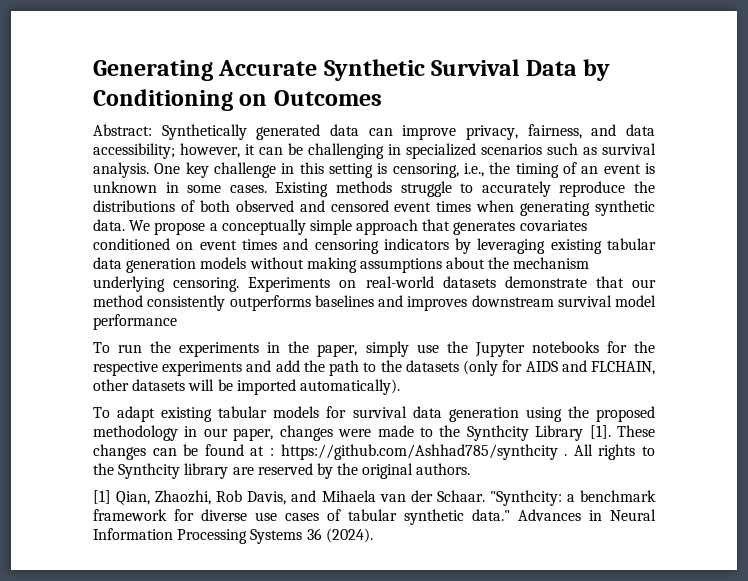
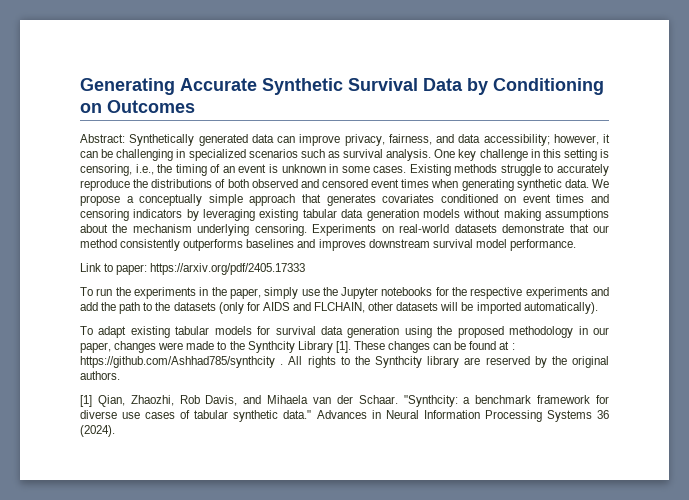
[93,314,177,330] performance -> [509,239,576,251] [80,263,306,275] performance. // Link to paper: https://arxiv.org/pdf/2405.17333

